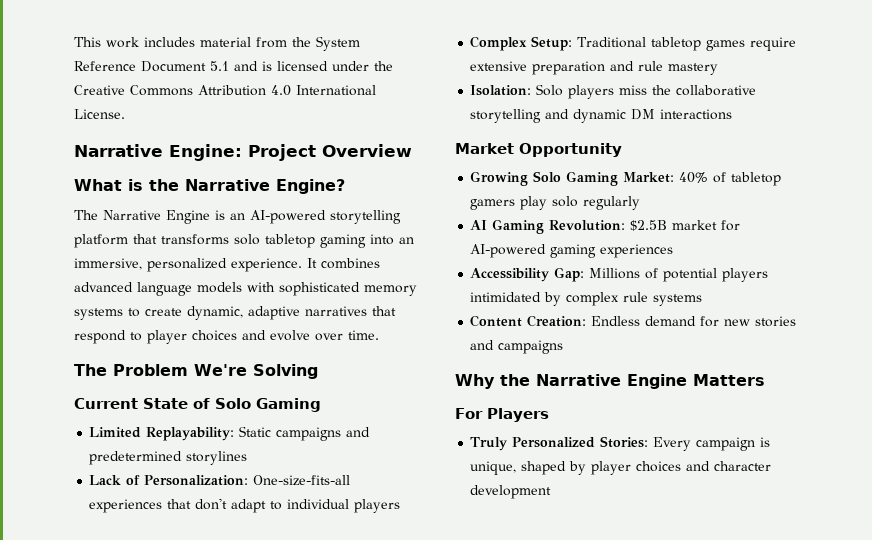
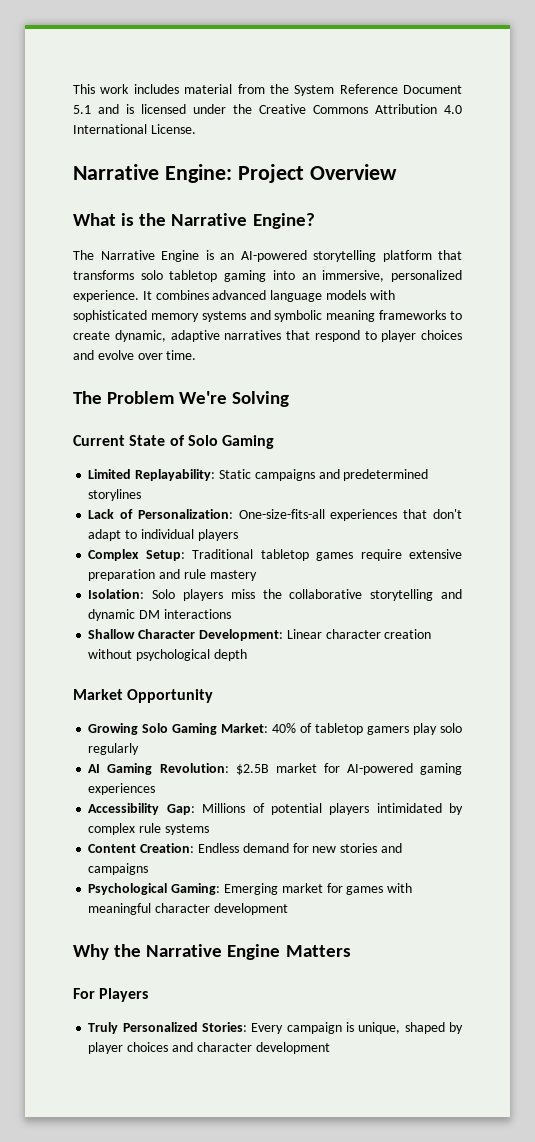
(123, 314) none -> [249,310,447,322] and symbolic meaning frameworks
(733, 114) none -> [88,629,432,641] [88,649,247,661] // Shallow Character Development: Linear character creation without psychological depth
(564, 347) none -> [88,883,413,895] [88,903,288,915] // Psychological Gaming: Emerging market for games with meaningful character development

